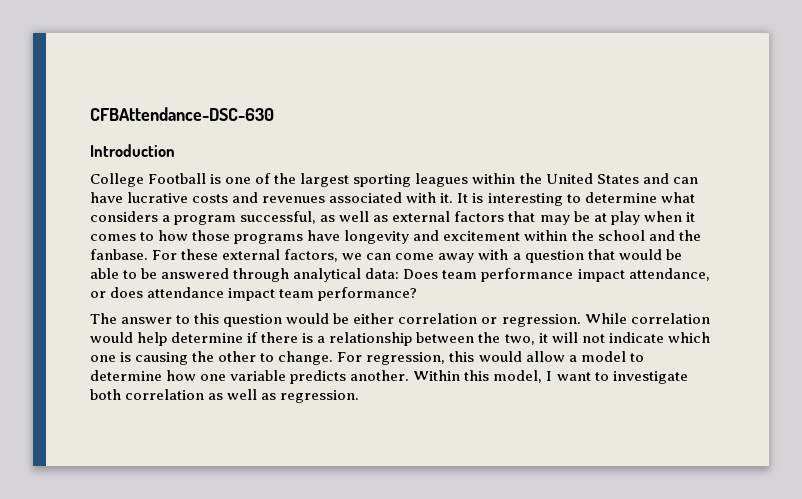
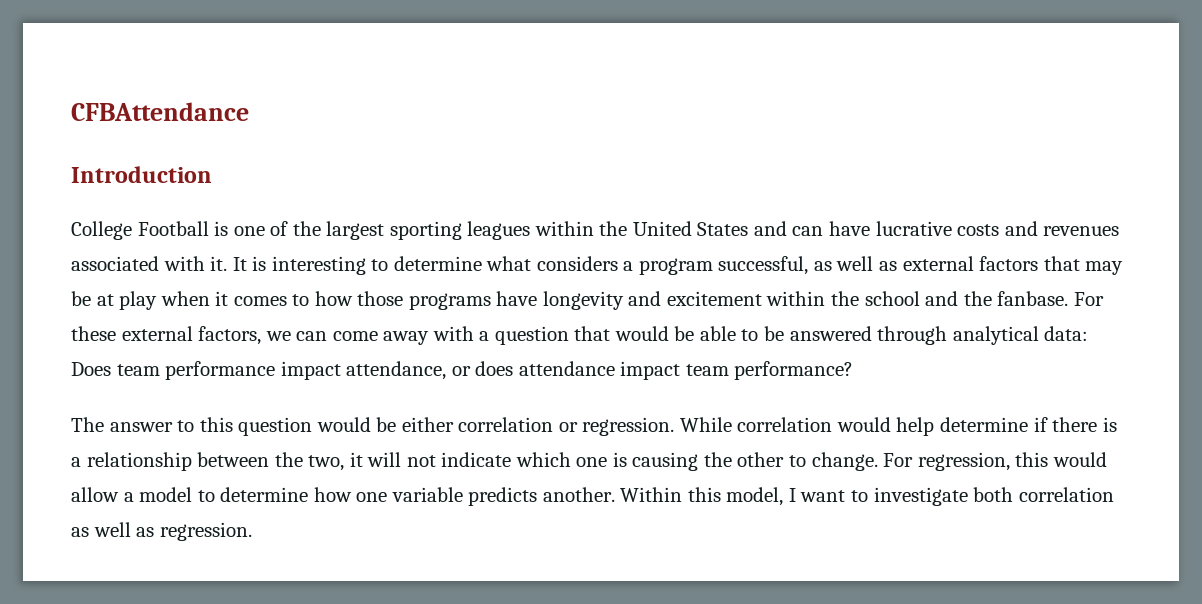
[90,107,274,121] CFBAttendance-DSC-630 -> [71,102,249,121] CFBAttendance

